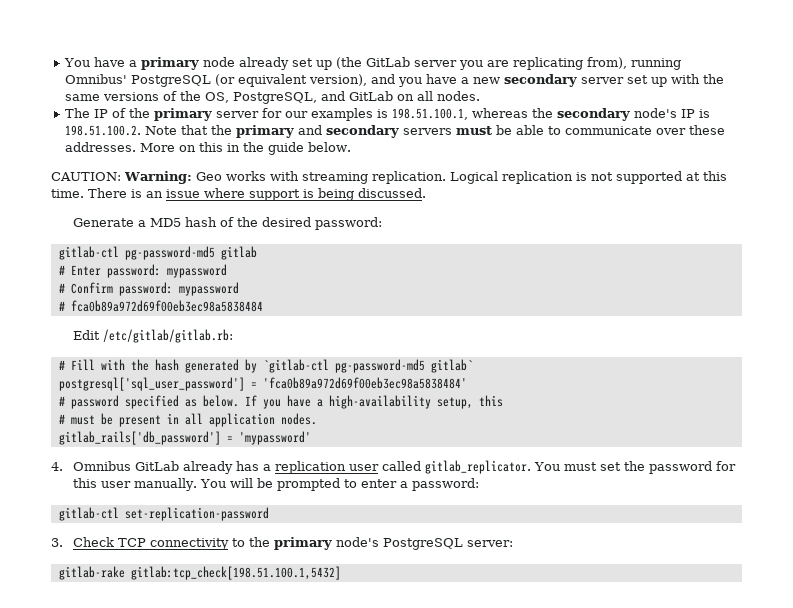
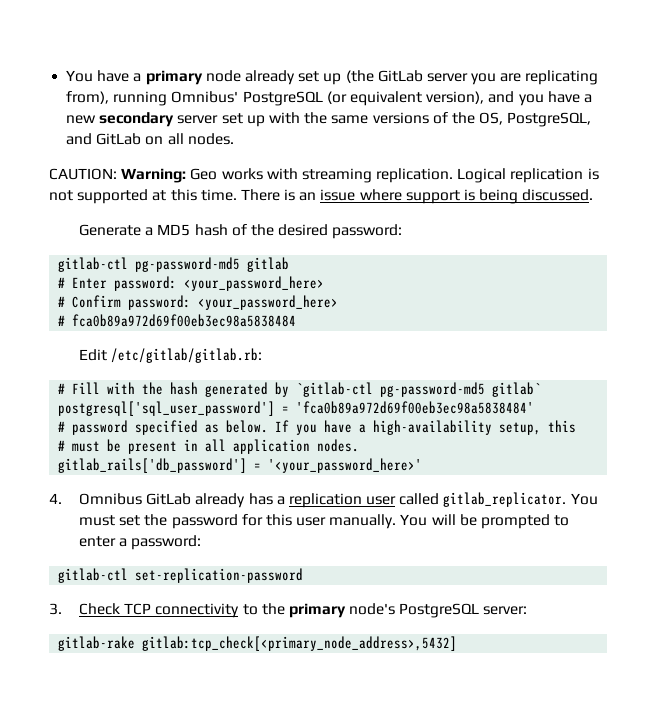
[64,108,710,121] [64,125,725,138] [64,142,351,155] // The IP of the primary server for our examples is 198.51.100.1, whereas the secondary node's IP is 198.51.100.2. Note that the primary and secondary servers must be able to communicate over these addresses. More on this in the guide below. -> (234, 139) none
[166,264,227,278] mypassword -> [184,276,325,291] <your_password_here>
[178,282,239,296] mypassword -> [198,295,339,310] <your_password_here>
[238,431,311,445] 'mypassword' -> [268,458,423,473] '<your_password_here>'
[130,566,341,580] gitlab:tcp_check[198.51.100.1,5432] -> [142,636,458,651] gitlab:tcp_check[<primary_node_address>,5432]

